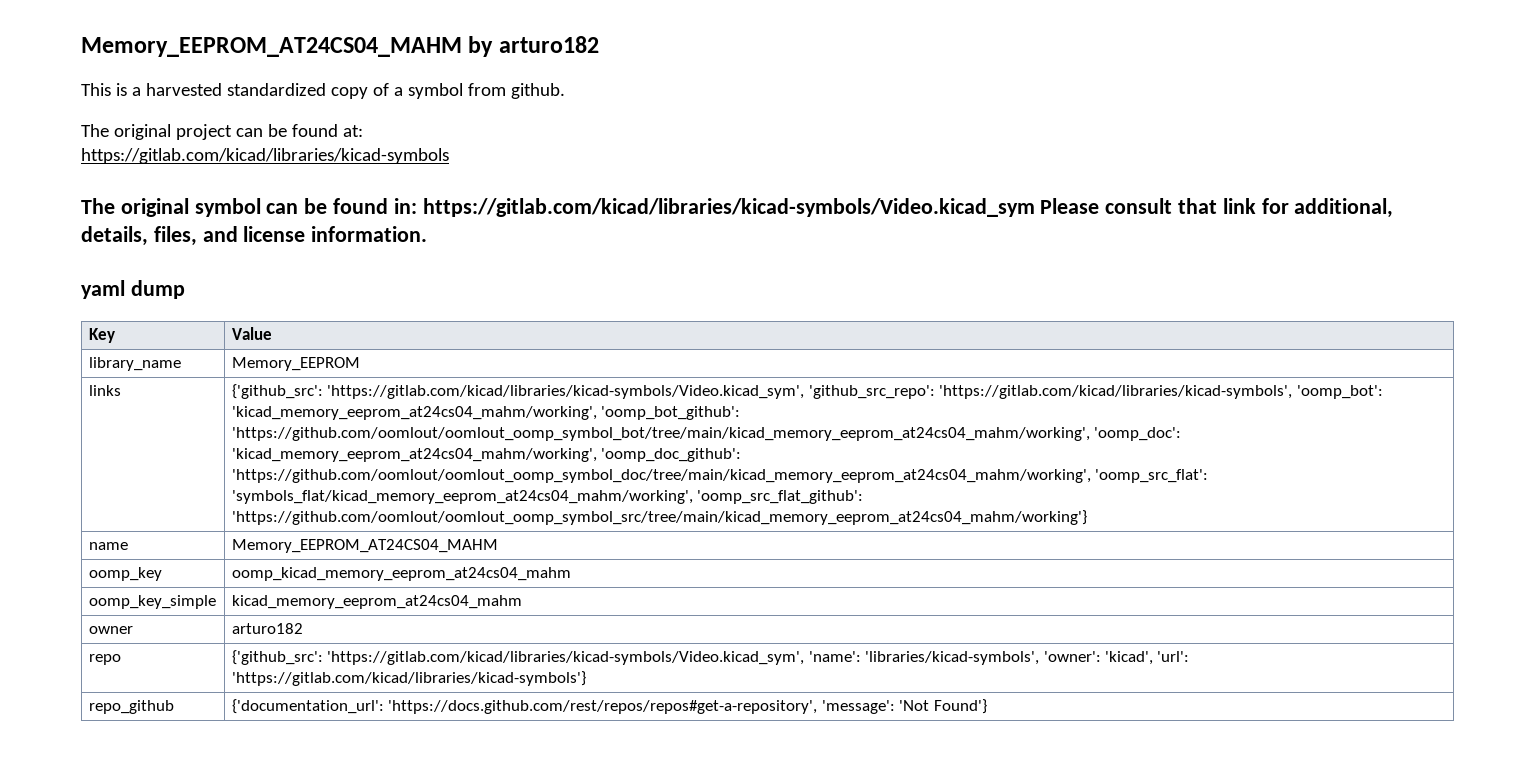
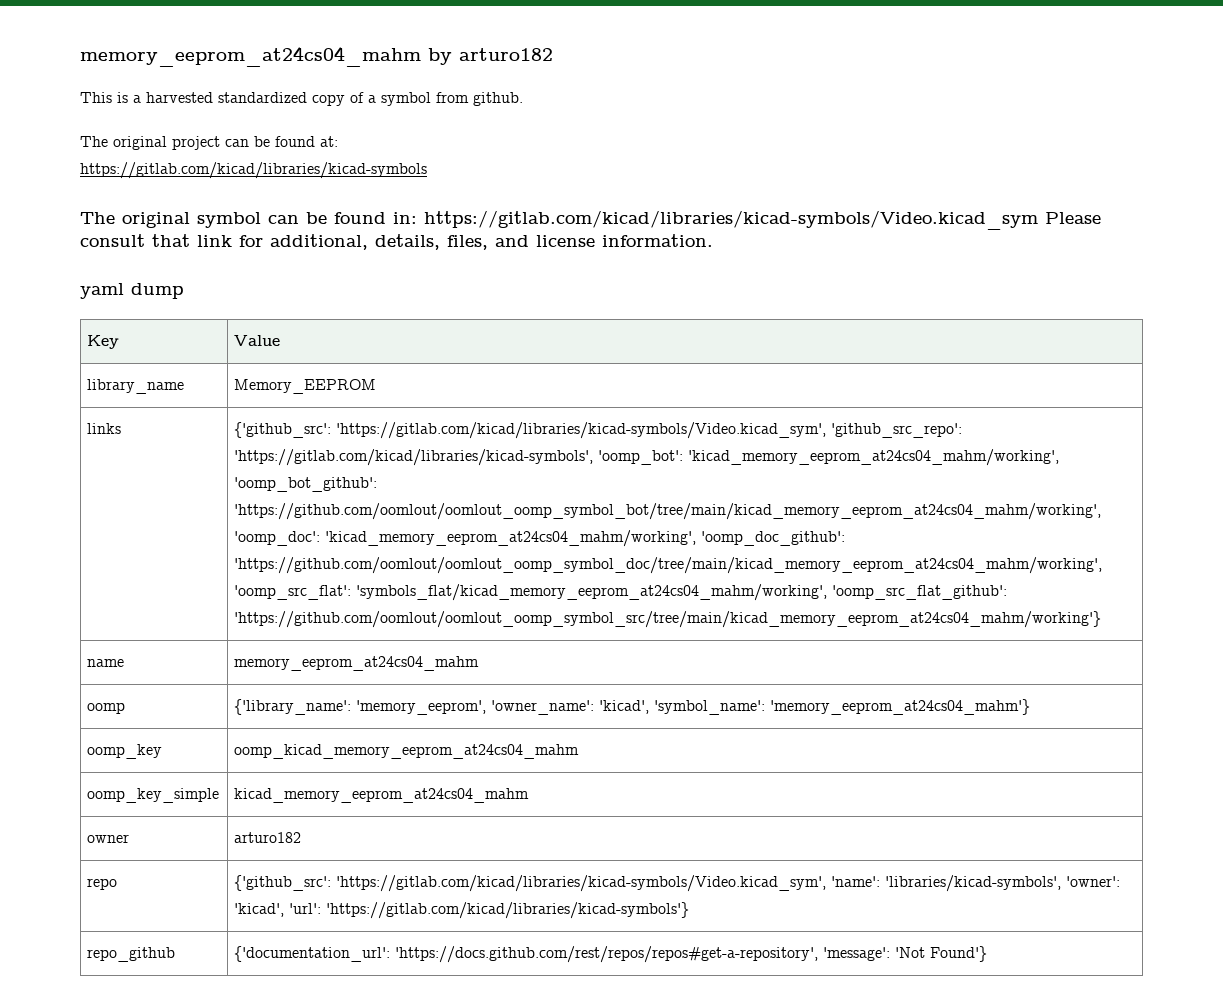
[81,37,462,57] Memory_EEPROM_AT24CS04_MAHM -> [80,46,421,67] memory_eeprom_at24cs04_mahm
[231,539,498,553] Memory_EEPROM_AT24CS04_MAHM -> [234,656,480,671] [87,702,126,714] [234,699,1031,715] memory_eeprom_at24cs04_mahm // oomp | {'library_name': 'memory_eeprom', 'owner_name': 'kicad', 'symbol_name': 'memory_eeprom_at24cs04_mahm'}

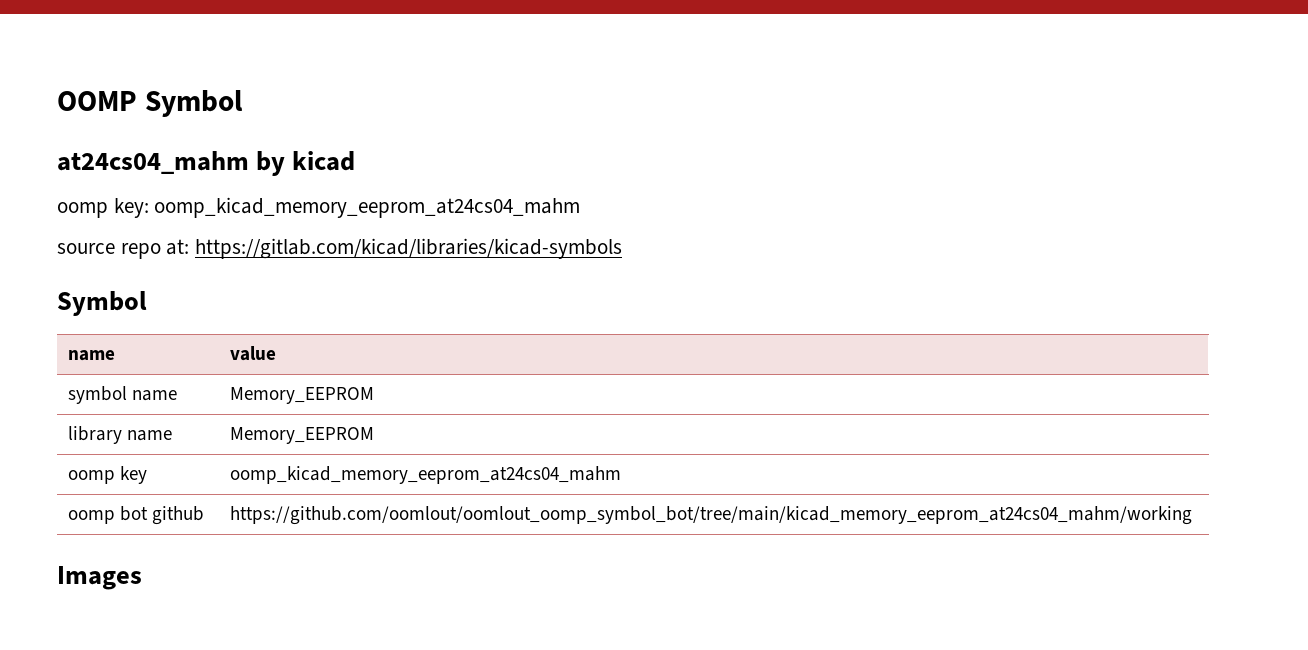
[80,46,553,67] [80,92,523,106] [80,136,315,150] memory_eeprom_at24cs04_mahm by arturo182 // This is a harvested standardized copy of a symbol from github. // The original project can be found -> [57,90,243,117] [57,151,356,176] [57,197,581,218] [57,243,161,259] OOMP Symbol // at24cs04_mahm by kicad // oomp key: oomp_kicad_memory_eeprom_at24cs04_mahm // source repo
(338, 141) // -> (190, 247) none
[80,210,1101,230] [80,234,713,250] [80,283,184,299] [87,335,120,349] [234,335,281,346] [87,379,185,394] [234,379,377,394] [87,423,122,434] [234,422,963,439] [234,449,1060,466] [234,477,378,492] [234,503,1102,520] [234,530,846,547] [234,557,1103,574] [234,584,1008,601] [234,611,1102,628] [87,659,125,667] [234,656,480,671] [87,702,126,714] [234,699,1031,715] [87,744,163,759] [234,744,580,759] [87,788,220,803] [234,788,530,803] [87,834,130,843] [234,832,302,843] [87,878,118,890] [234,875,1121,892] [234,902,690,919] [87,947,176,962] [234,946,988,963] The original symbol can be found in: https://gitlab.com/kicad/libraries/kicad-symbols/Video.kicad_sym Please consult that link for additional, details, files, and license information. // yaml dump // Key | Value // library_name | Memory_EEPROM // links | {'github_src': 'https://gitlab.com/kicad/libraries/kicad-symbols/Video.kicad_sym', 'github_src_repo': 'https://gitlab.com/kicad/libraries/kicad-symbols', 'oomp_bot': 'kicad_memory_eeprom_at24cs04_mahm/working', 'oomp_bot_github': 'https://github.com/oomlout/oomlout_oomp_symbol_bot/tree/main/kicad_memory_eeprom_at24cs04_mahm/working', 'oomp_doc': 'kicad_memory_eeprom_at24cs04_mahm/working', 'oomp_doc_github': 'https://github.com/oomlout/oomlout_oomp_symbol_doc/tree/main/kicad_memory_eeprom_at24cs04_mahm/working', 'oomp_src_flat': 'symbols_flat/kicad_memory_eeprom_at24cs04_mahm/working', 'oomp_src_flat_github': 'https://github.com/oomlout/oomlout_oomp_symbol_src/tree/main/kicad_memory_eeprom_at24cs04_mahm/working'} // name | memory_eeprom_at24cs04_mahm // oomp | {'library_name': 'memory_eeprom', 'owner_name': 'kicad', 'symbol_name': 'memory_eeprom_at24cs04_mahm'} // oomp_key | oomp_kicad_memory_eeprom_at24cs04_mahm // oomp_key_simple | kicad_memory_eeprom_at24cs04_mahm // owner | arturo182 // repo | {'github_src': 'https://gitlab.com/kicad/libraries/kicad-symbols/Video.kicad_sym', 'name': 'libraries/kicad-symbols', 'owner': 'kicad', 'url': 'https://gitlab.com/kicad/libraries/kicad-symbols'} // repo_github | {'documentation_url': 'https://docs.github.com/rest/repos/repos#get-a-repository', 'message': 'Not Found'} -> [57,291,147,316] [68,350,116,361] [230,346,277,361] [68,386,178,404] [230,387,375,404] [68,426,173,444] [230,427,375,444] [68,466,148,484] [230,466,622,484] [68,506,205,525] [230,506,1193,525] [57,566,142,590] Symbol // name | value // symbol name | Memory_EEPROM // library name | Memory_EEPROM // oomp key | oomp_kicad_memory_eeprom_at24cs04_mahm // oomp bot github | https://github.com/oomlout/oomlout_oomp_symbol_bot/tree/main/kicad_memory_eeprom_at24cs04_mahm/working // Images

